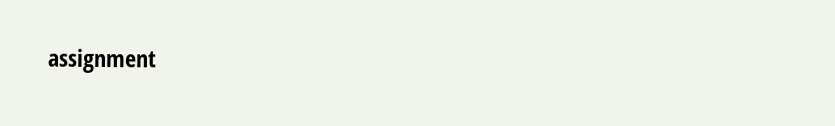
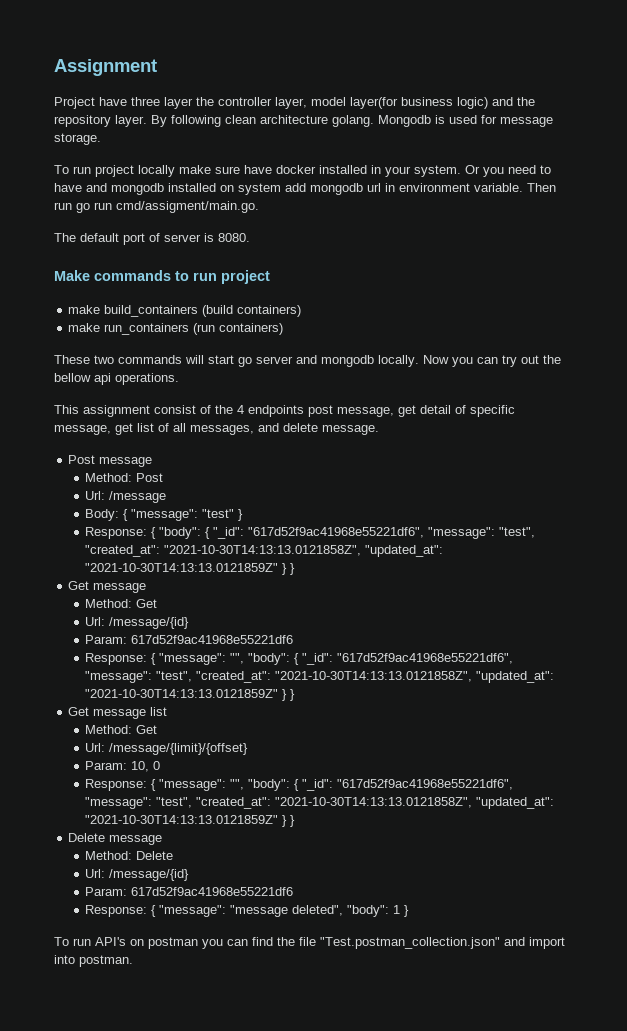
[47,48,157,74] assignment -> [54,59,157,76] [54,97,535,109] [54,115,553,127] [54,133,101,145] [54,165,551,177] [54,183,556,195] [54,201,259,213] [54,233,250,245] [54,270,270,284] [68,305,302,317] [68,323,284,335] [54,355,561,367] [54,373,179,385] [54,405,515,417] [54,423,379,435] [68,455,153,467] [85,473,164,482] [85,491,167,503] [85,509,244,521] [85,527,536,539] [85,545,444,557] [85,563,296,575] [68,581,147,593] [85,599,158,608] [85,617,190,629] [85,635,294,644] [85,653,514,665] [85,671,555,683] [85,689,296,701] [68,707,168,719] [85,725,158,734] [85,743,249,755] [85,761,161,772] [85,779,514,791] [85,797,555,809] [85,815,296,827] [68,833,163,845] [85,851,174,860] [85,869,190,881] [85,887,294,896] [85,905,410,917] [54,937,565,949] [54,955,133,967] Assignment // Project have three layer the controller layer, model layer(for business logic) and the repository layer. By following clean architecture golang. Mongodb is used for message storage. // To run project locally make sure have docker installed in your system. Or you need to have and mongodb installed on system add mongodb url in environment variable. Then run go run cmd/assigment/main.go. // The default port of server is 8080. // Make commands to run project // make build_containers (build containers) // make run_containers (run containers) // These two commands will start go server and mongodb locally. Now you can try out the bellow api operations. // This assignment consist of the 4 endpoints post message, get detail of specific message, get list of all messages, and delete message. // Post message // Method: Post // Url: /message // Body: { "message": "test" } // Response: { "body": { "_id": "617d52f9ac41968e55221df6", "message": "test", "created_at": "2021-10-30T14:13:13.0121858Z", "updated_at": "2021-10-30T14:13:13.0121859Z" } } // Get message // Method: Get // Url: /message/{id} // Param: 617d52f9ac41968e55221df6 // Response: { "message": "", "body": { "_id": "617d52f9ac41968e55221df6", "message": "test", "created_at": "2021-10-30T14:13:13.0121858Z", "updated_at": "2021-10-30T14:13:13.0121859Z" } } // Get message list // Method: Get // Url: /message/{limit}/{offset} // Param: 10, 0 // Response: { "message": "", "body": { "_id": "617d52f9ac41968e55221df6", "message": "test", "created_at": "2021-10-30T14:13:13.0121858Z", "updated_at": "2021-10-30T14:13:13.0121859Z" } } // Delete message // Method: Delete // Url: /message/{id} // Param: 617d52f9ac41968e55221df6 // Response: { "message": "message deleted", "body": 1 } // To run API's on postman you can find the file "Test.postman_collection.json" and import into postman.

